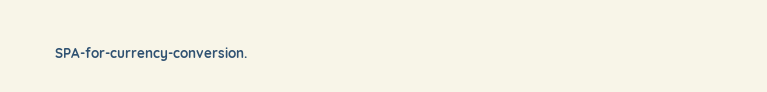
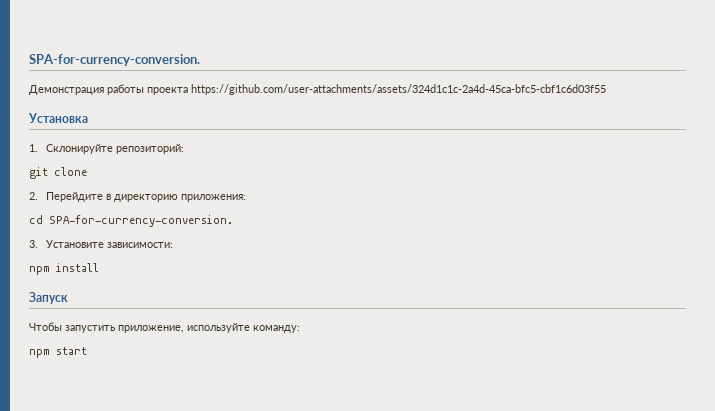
[55,47,247,61] SPA-for-currency-conversion. -> [29,54,200,66] [29,84,606,95] [28,113,88,123] [29,144,184,154] [29,167,87,179] [29,192,246,202] [29,215,233,227] [29,240,173,248] [29,263,99,275] [29,292,68,304] [29,322,300,333] [29,347,87,358] SPA-for-currency-conversion. // Демонстрация работы проекта https://github.com/user-attachments/assets/324d1c1c-2a4d-45ca-bfc5-cbf1c6d03f55 // Установка // 1. Склонируйте репозиторий: // git clone // 2. Перейдите в директорию приложения: // cd SPA-for-currency-conversion. // 3. Установите зависимости: // npm install // Запуск // Чтобы запустить приложение, используйте команду: // npm start

